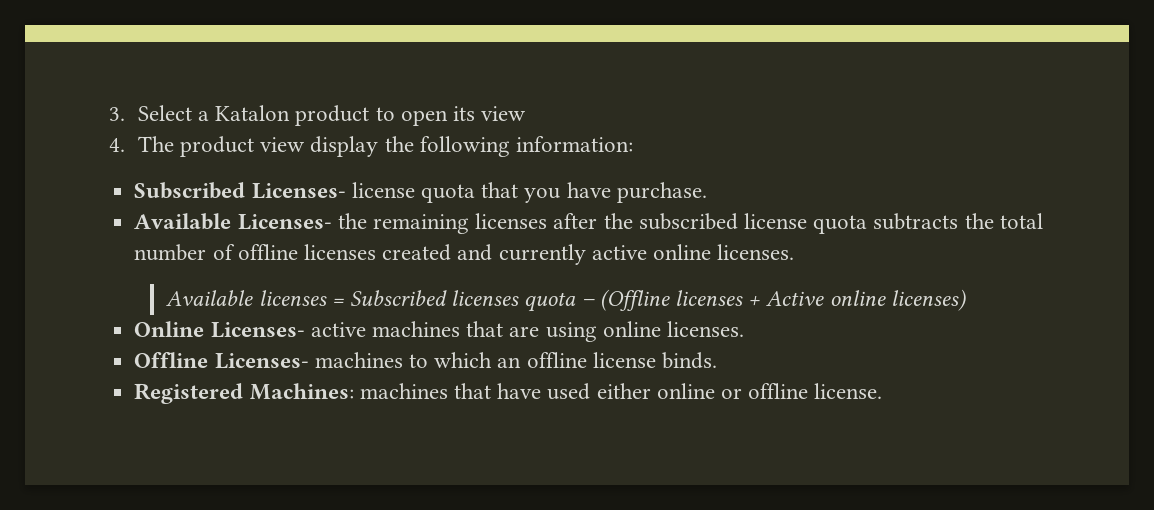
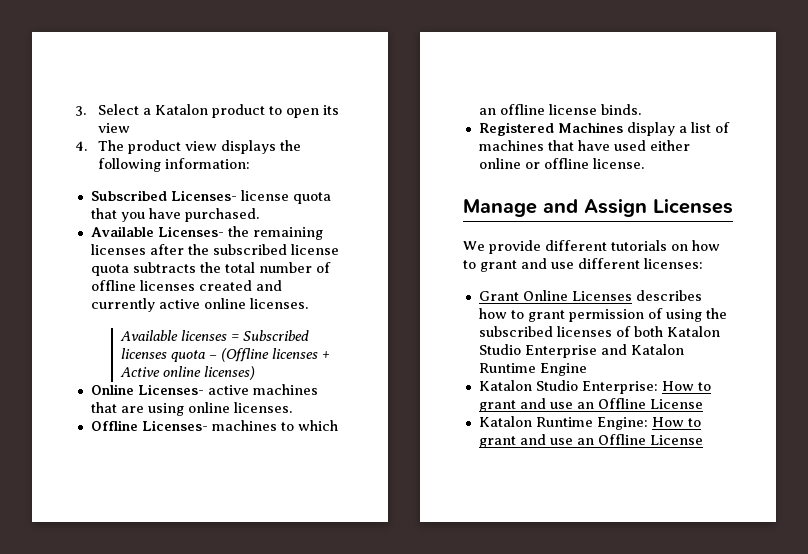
[310,136,379,157] display -> [221,140,277,154] displays
[616,182,707,203] purchase. -> [184,208,259,222] purchased.
[249,383,354,400] Machines: -> [557,122,730,136] Machines display a list of
(883, 391) none -> [463,198,733,217] [463,240,720,254] [463,258,703,272] [478,290,702,301] [478,308,727,322] [478,326,720,337] [478,344,684,358] [478,363,587,376] [478,380,711,394] [478,398,703,412] [478,416,701,430] [478,434,703,448] // Manage and Assign Licenses // We provide different tutorials on how to grant and use different licenses: // Grant Online Licenses describes how to grant permission of using the subscribed licenses of both Katalon Studio Enterprise and Katalon Runtime Engine // Katalon Studio Enterprise: How to grant and use an Offline License // Katalon Runtime Engine: How to grant and use an Offline License

